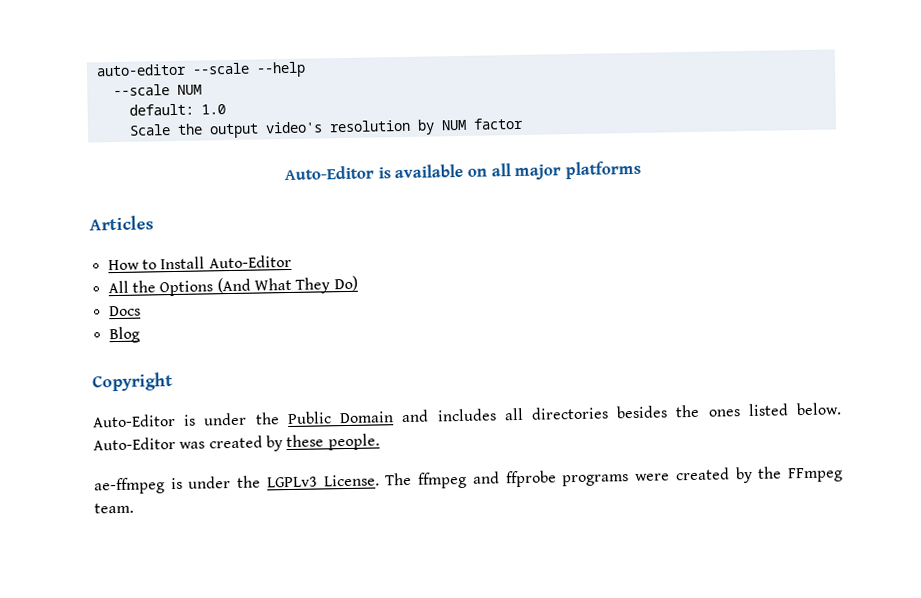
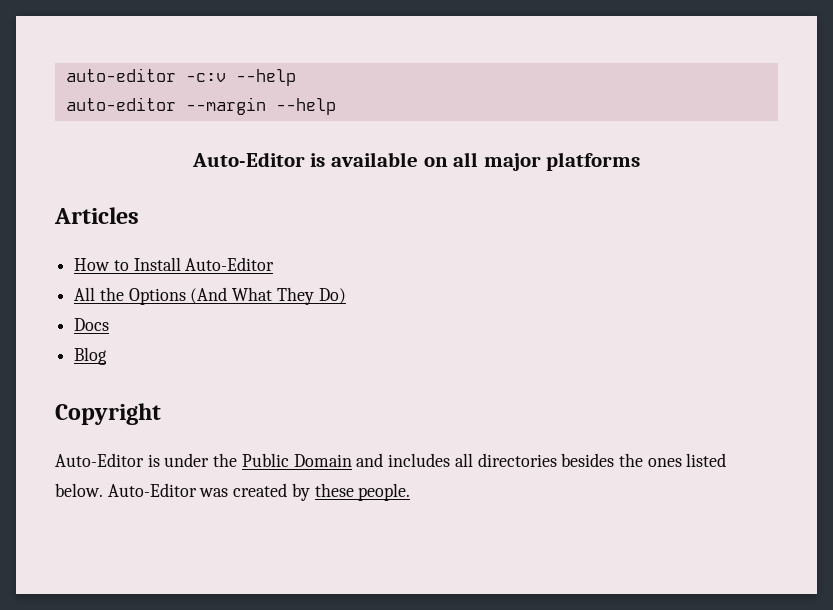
[95,61,306,78] [112,84,202,97] [128,103,226,116] [128,117,524,139] auto-editor --scale --help // --scale NUM // default: 1.0 // Scale the output video's resolution by NUM factor -> [65,68,296,86] [65,97,336,115] auto-editor -c:v --help // auto-editor --margin --help
[94,466,844,495] [94,502,134,514] // ae-ffmpeg is under the LGPLv3 License. The ffmpeg and ffprobe programs were created by the FFmpeg team. -> (411, 492) none

